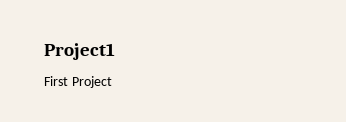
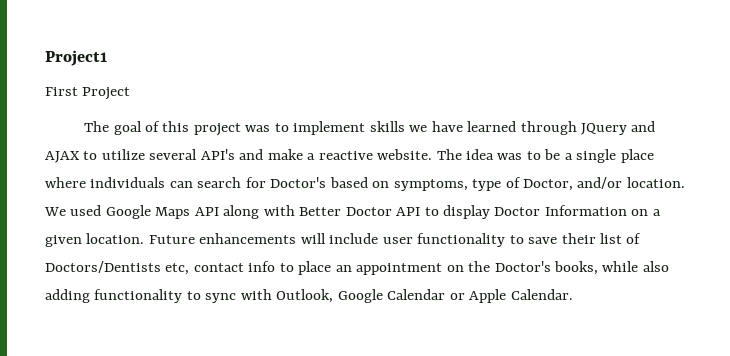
(112, 82) none -> [84,121,656,136] [45,149,654,163] [45,177,685,191] [44,205,661,219] [45,233,642,247] [45,261,669,275] [45,289,573,303] // The goal of this project was to implement skills we have learned through JQuery and AJAX to utilize several API's and make a reactive website. The idea was to be a single place where individuals can search for Doctor's based on symptoms, type of Doctor, and/or location. We used Google Maps API along with Better Doctor API to display Doctor Information on a given location. Future enhancements will include user functionality to save their list of Doctors/Dentists etc, contact info to place an appointment on the Doctor's books, while also adding functionality to sync with Outlook, Google Calendar or Apple Calendar.

